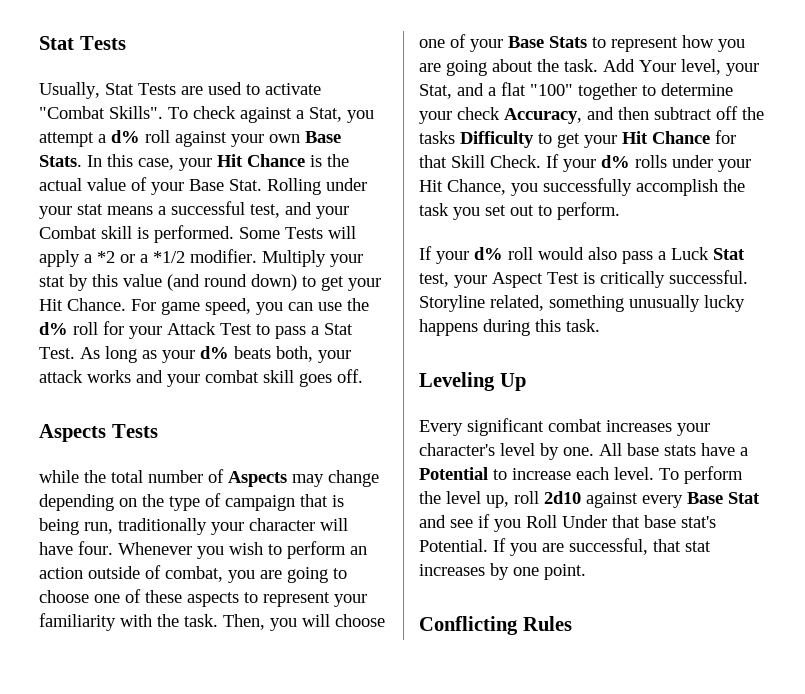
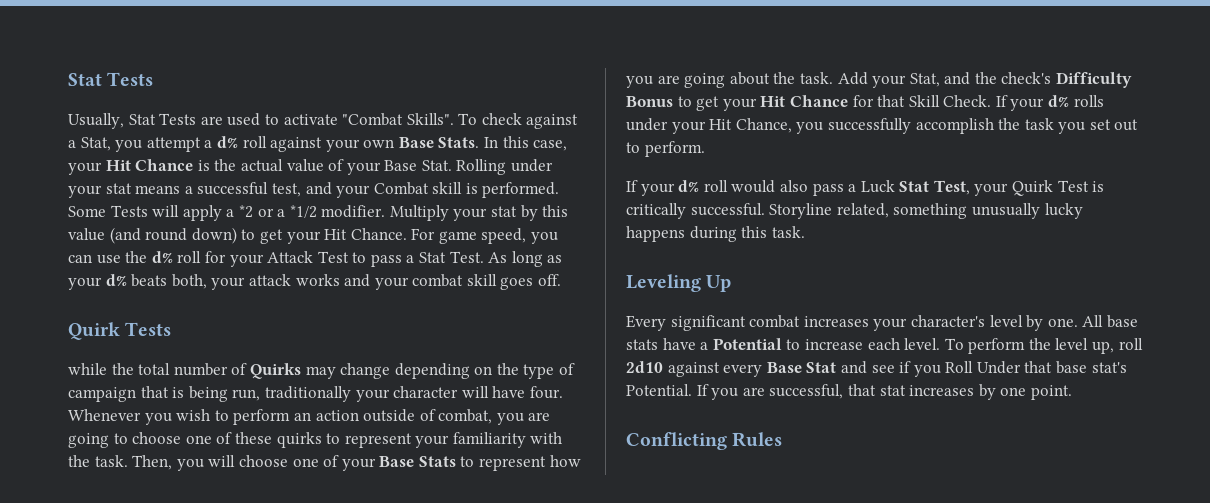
[39,424,106,442] Aspects -> [68,322,120,340] Quirk
[228,471,287,487] Aspects -> [249,363,301,379] Quirks
[187,592,239,607] aspects -> [276,432,322,448] quirks
[639,59,721,75] Your level, -> (868, 78) none
[488,82,733,100] [419,106,764,124] [419,131,534,148] a flat "100" together to determine your check Accuracy, and then subtract off the tasks Difficulty -> [974,72,1133,88] [626,96,673,107] the check's Difficulty Bonus
[419,272,543,288] test, your Aspect -> [933,180,1054,196] Test, your Quirk

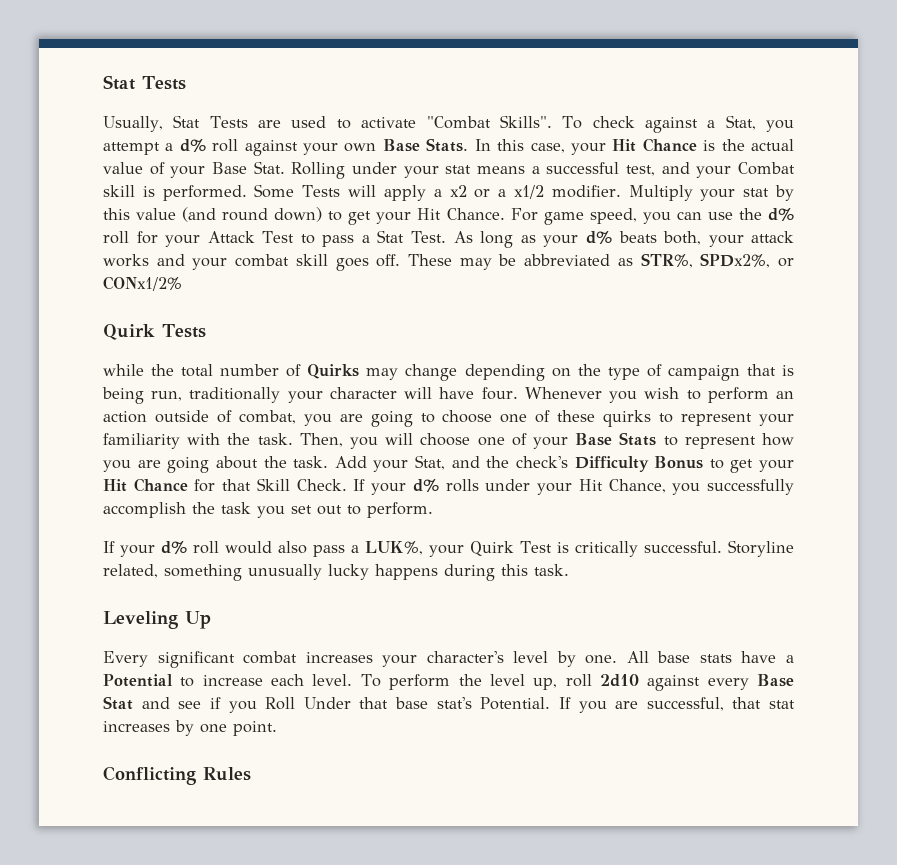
[238,205,253,218] *2 -> [449,185,467,197] x2
[289,205,317,218] *1/2 -> [513,185,544,199] x1/2
(562, 280) none -> [408,253,794,270] [103,276,182,291] These may be abbreviated as STR%, SPDx2%, or CONx1/2%
[860,180,970,195] Luck Stat Test, -> [365,541,424,555] LUK%,

